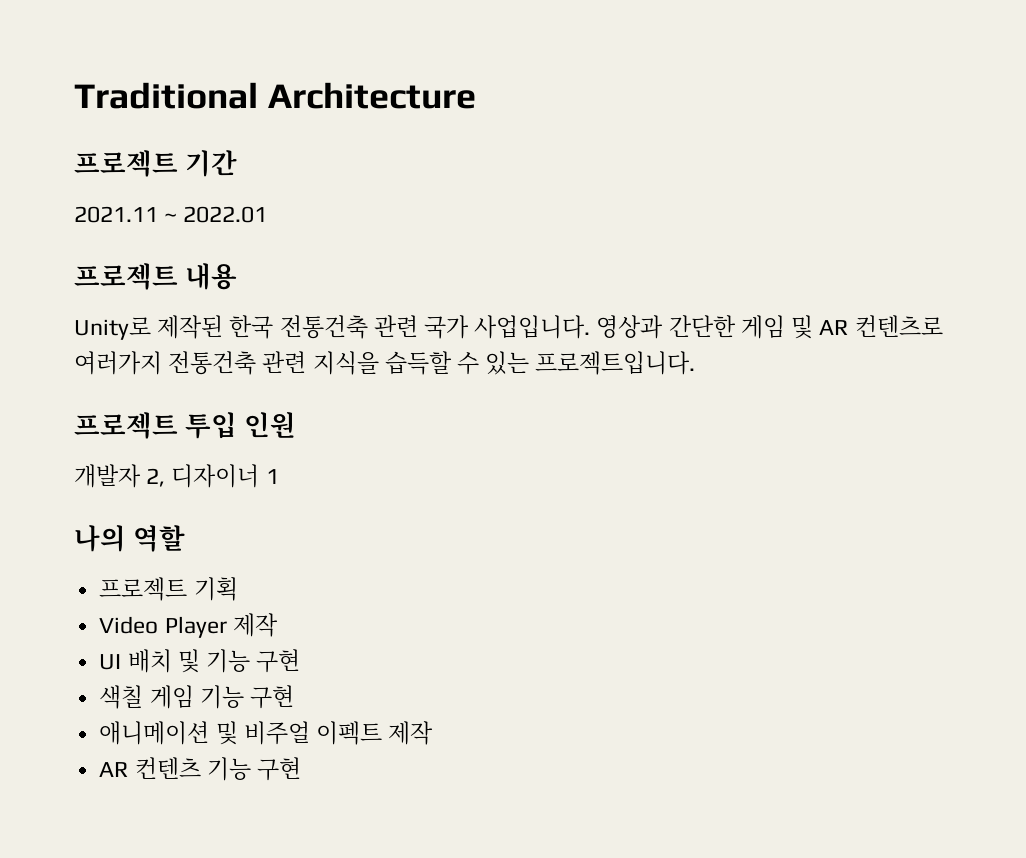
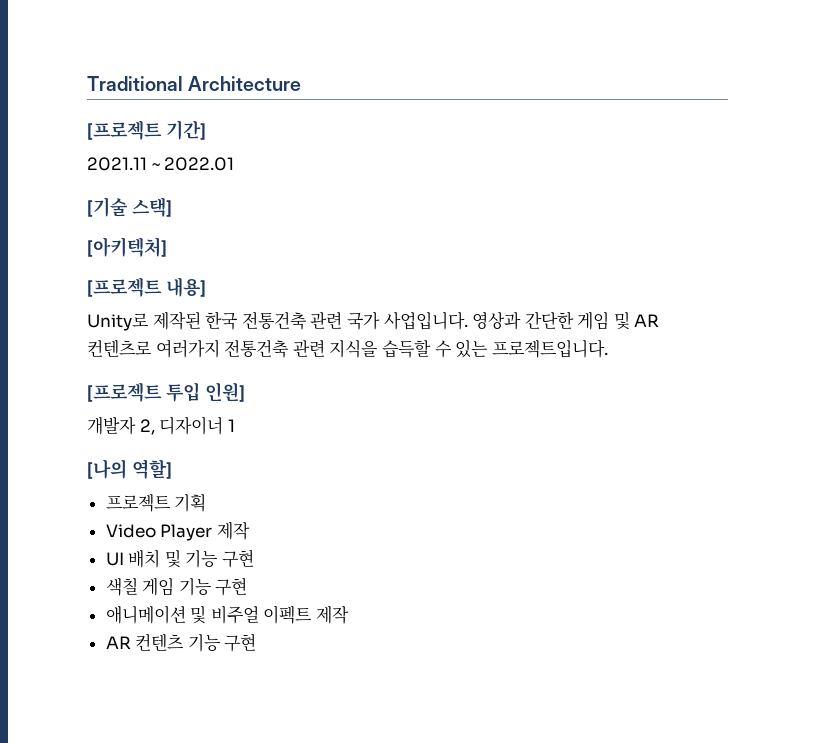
[74,150,238,177] 프로젝트 기간 -> [87,120,206,140] [프로젝트 기간]
[74,263,238,290] 프로젝트 내용 -> [87,197,172,217] [87,237,167,257] [87,277,206,297] [기술 스택] // [아키텍처] // [프로젝트 내용]
[74,412,297,439] 프로젝트 투입 인원 -> [87,382,245,402] [프로젝트 투입 인원]
[74,525,186,552] 나의 역할 -> [87,459,172,479] [나의 역할]

